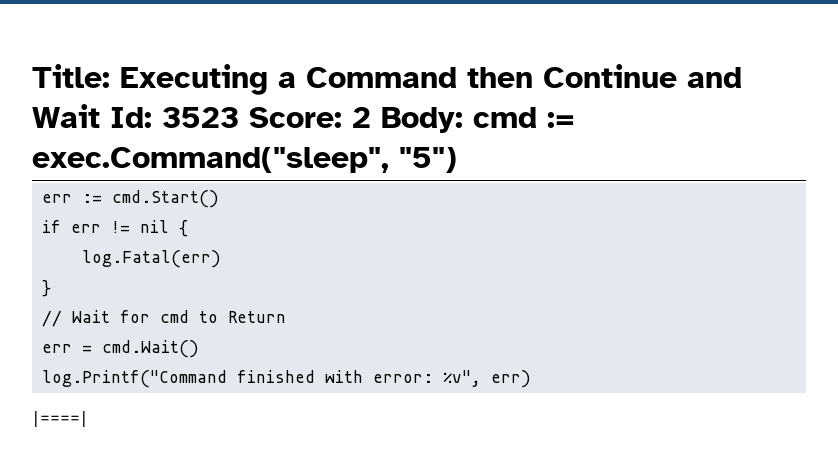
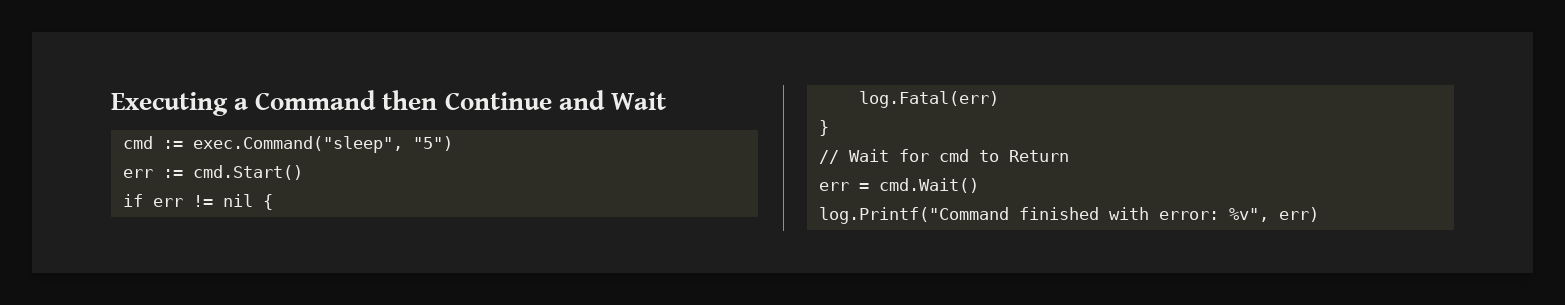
[32,64,110,88] Title: -> (111, 104) none
[110,107,463,133] Id: 3523 Score: 2 Body: -> (666, 101) //
[32,411,88,427] // |====| -> (1319, 214) none

